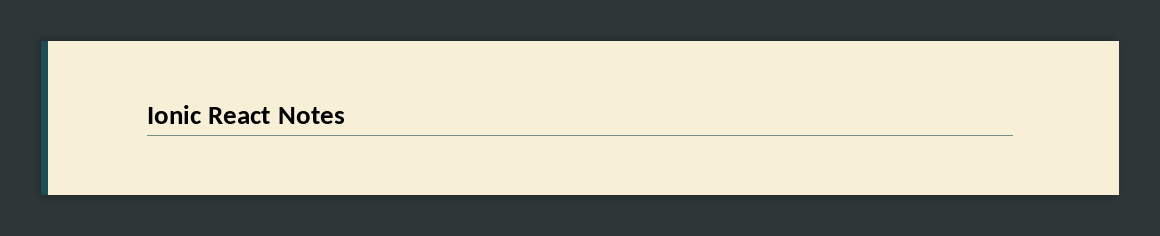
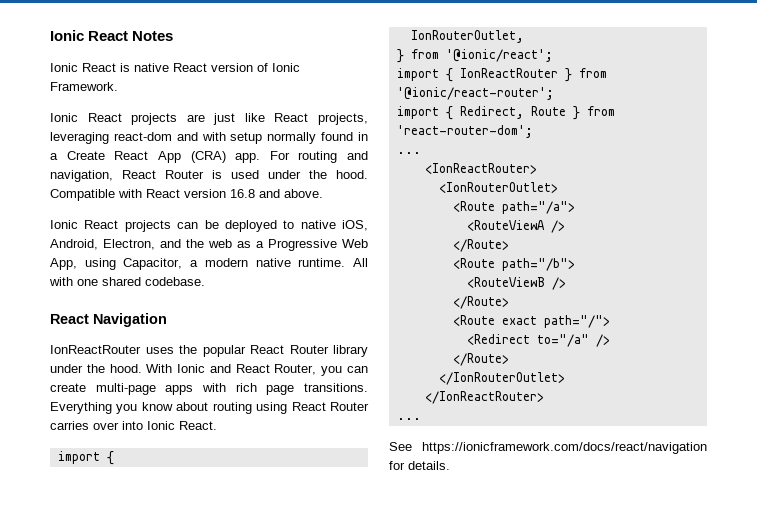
(345, 115) none -> [50,63,300,72] [50,82,118,91] [50,113,368,125] [50,132,368,144] [50,151,368,163] [50,170,368,182] [50,189,323,201] [50,220,368,232] [50,239,368,251] [50,258,369,270] [49,277,205,286] [50,313,167,327] [50,345,368,357] [50,364,368,376] [50,383,368,395] [50,402,369,414] [50,421,217,430] [57,451,114,465] [410,30,524,43] [396,49,553,63] [396,68,607,82] [396,87,554,100] [396,106,615,120] [396,125,533,138] [396,152,421,154] [424,163,537,174] [438,182,558,193] [452,201,575,214] [466,220,565,233] [452,239,509,252] [452,258,575,271] [466,277,566,290] [452,296,509,309] [452,315,610,328] [466,334,610,347] [452,353,509,366] [438,372,565,385] [424,391,544,404] [396,418,421,420] [389,442,707,454] [389,461,450,470] // Ionic React is native React version of Ionic Framework. // Ionic React projects are just like React projects, leveraging react-dom and with setup normally found in a Create React App (CRA) app. For routing and navigation, React Router is used under the hood. Compatible with React version 16.8 and above. // Ionic React projects can be deployed to native iOS, Android, Electron, and the web as a Progressive Web App, using Capacitor, a modern native runtime. All with one shared codebase. // React Navigation // IonReactRouter uses the popular React Router library under the hood. With Ionic and React Router, you can create multi-page apps with rich page transitions. Everything you know about routing using React Router carries over into Ionic React. // import { // IonRouterOutlet, // } from '@ionic/react'; // import { IonReactRouter } from '@ionic/react-router'; // import { Redirect, Route } from 'react-router-dom'; // ... // <IonReactRouter> // <IonRouterOutlet> // <Route path="/a"> // <RouteViewA /> // </Route> // <Route path="/b"> // <RouteViewB /> // </Route> // <Route exact path="/"> // <Redirect to="/a" /> // </Route> // </IonRouterOutlet> // </IonReactRouter> // ... // See https://ionicframework.com/docs/react/navigation for details.

